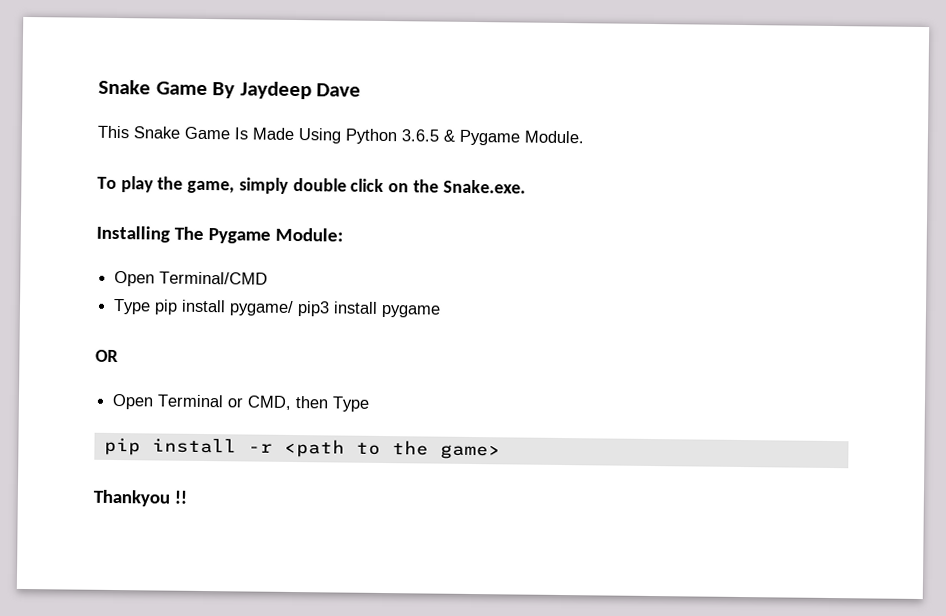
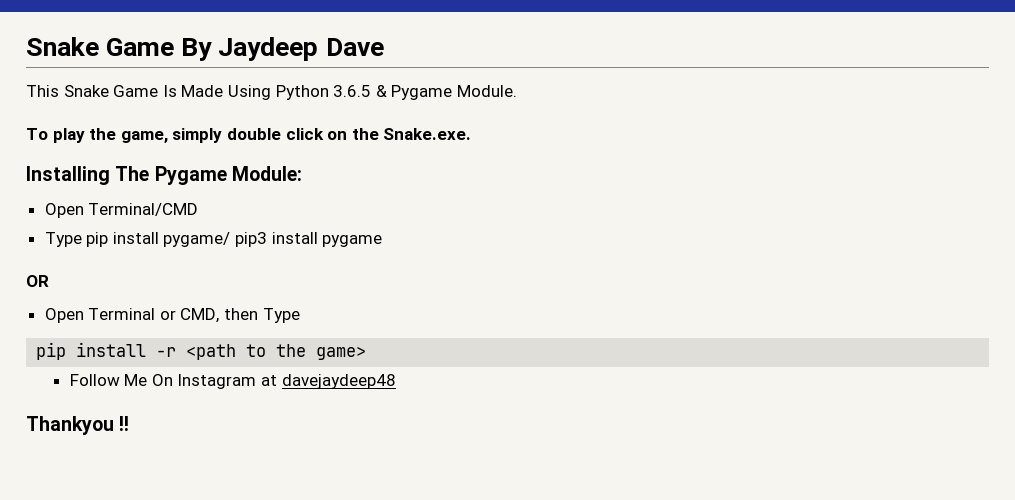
(501, 452) none -> [69,374,396,389] // Follow Me On Instagram at davejaydeep48

